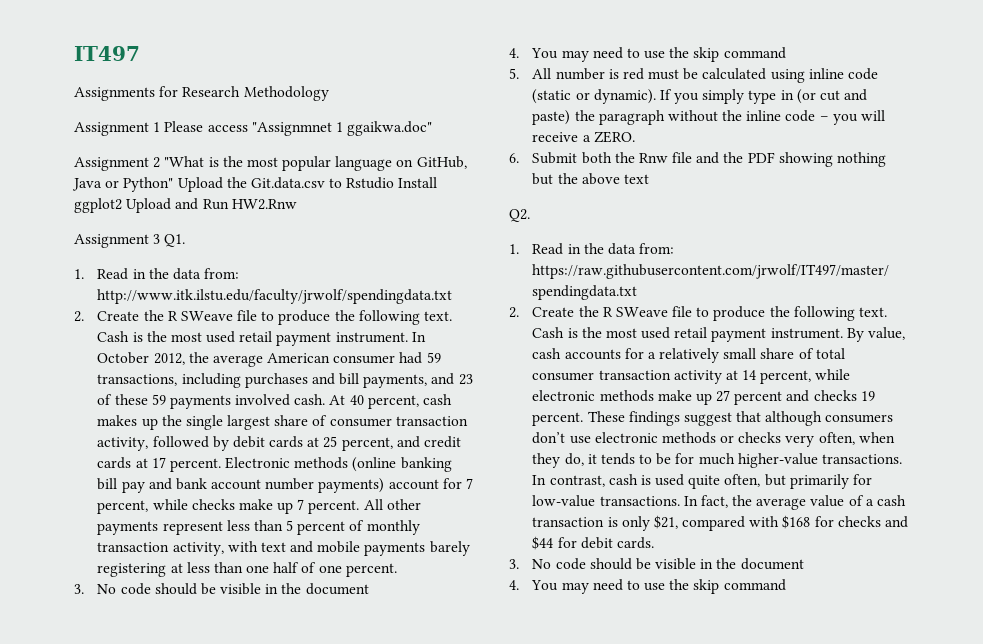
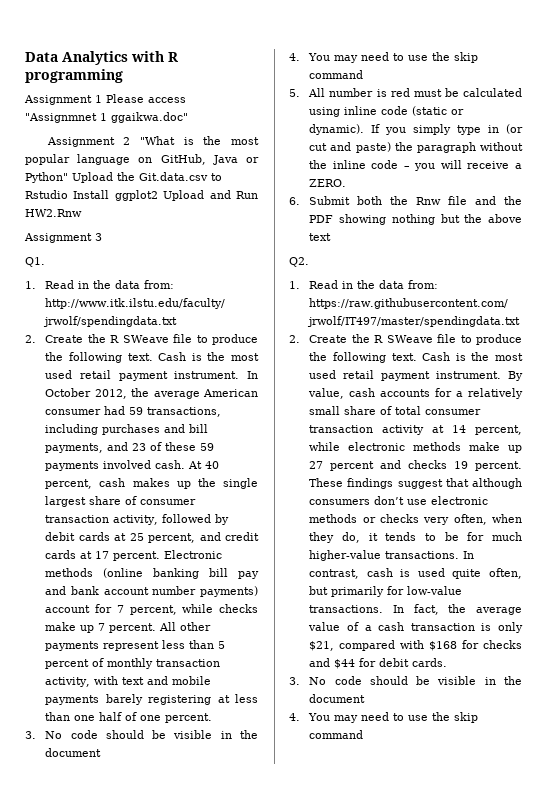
[74,46,140,61] [74,86,329,101] IT497 // Assignments for Research Methodology -> [25,51,178,65] [25,69,123,83] Data Analytics with R programming
(161, 239) none -> (102, 237) //

